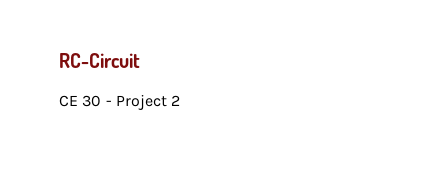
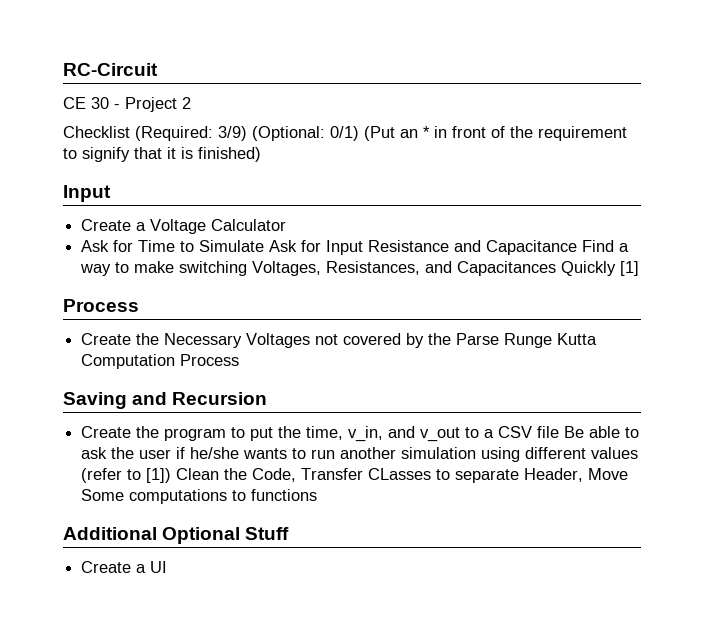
(181, 100) none -> [63,126,627,141] [63,147,261,162] [63,185,111,202] [81,219,287,234] [81,240,630,255] [80,261,640,276] [63,299,139,312] [81,333,598,348] [81,354,240,369] [63,392,268,409] [81,426,640,442] [81,447,639,462] [81,468,629,483] [81,489,318,504] [63,527,290,544] [81,561,168,573] // Checklist (Required: 3/9) (Optional: 0/1) (Put an * in front of the requirement to signify that it is finished) // Input // Create a Voltage Calculator // Ask for Time to Simulate Ask for Input Resistance and Capacitance Find a way to make switching Voltages, Resistances, and Capacitances Quickly [1] // Process // Create the Necessary Voltages not covered by the Parse Runge Kutta Computation Process // Saving and Recursion // Create the program to put the time, v_in, and v_out to a CSV file Be able to ask the user if he/she wants to run another simulation using different values (refer to [1]) Clean the Code, Transfer CLasses to separate Header, Move Some computations to functions // Additional Optional Stuff // Create a UI

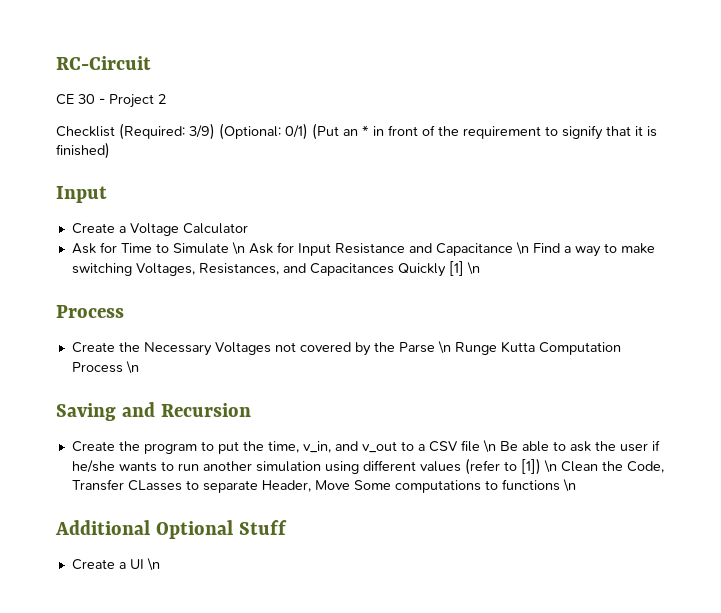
(265, 246) none -> [231,242,245,255] \n
(578, 247) none -> [515,242,529,255] \n
(640, 268) none -> [466,262,480,275] \n
(500, 339) none -> [437,341,451,354] \n
(240, 360) none -> [125,361,139,374] \n
(560, 432) none -> [482,440,496,453] \n
(172, 475) none -> [543,460,557,473] \n
(318, 495) none -> [562,479,576,492] \n
(168, 567) none -> [146,558,160,571] \n

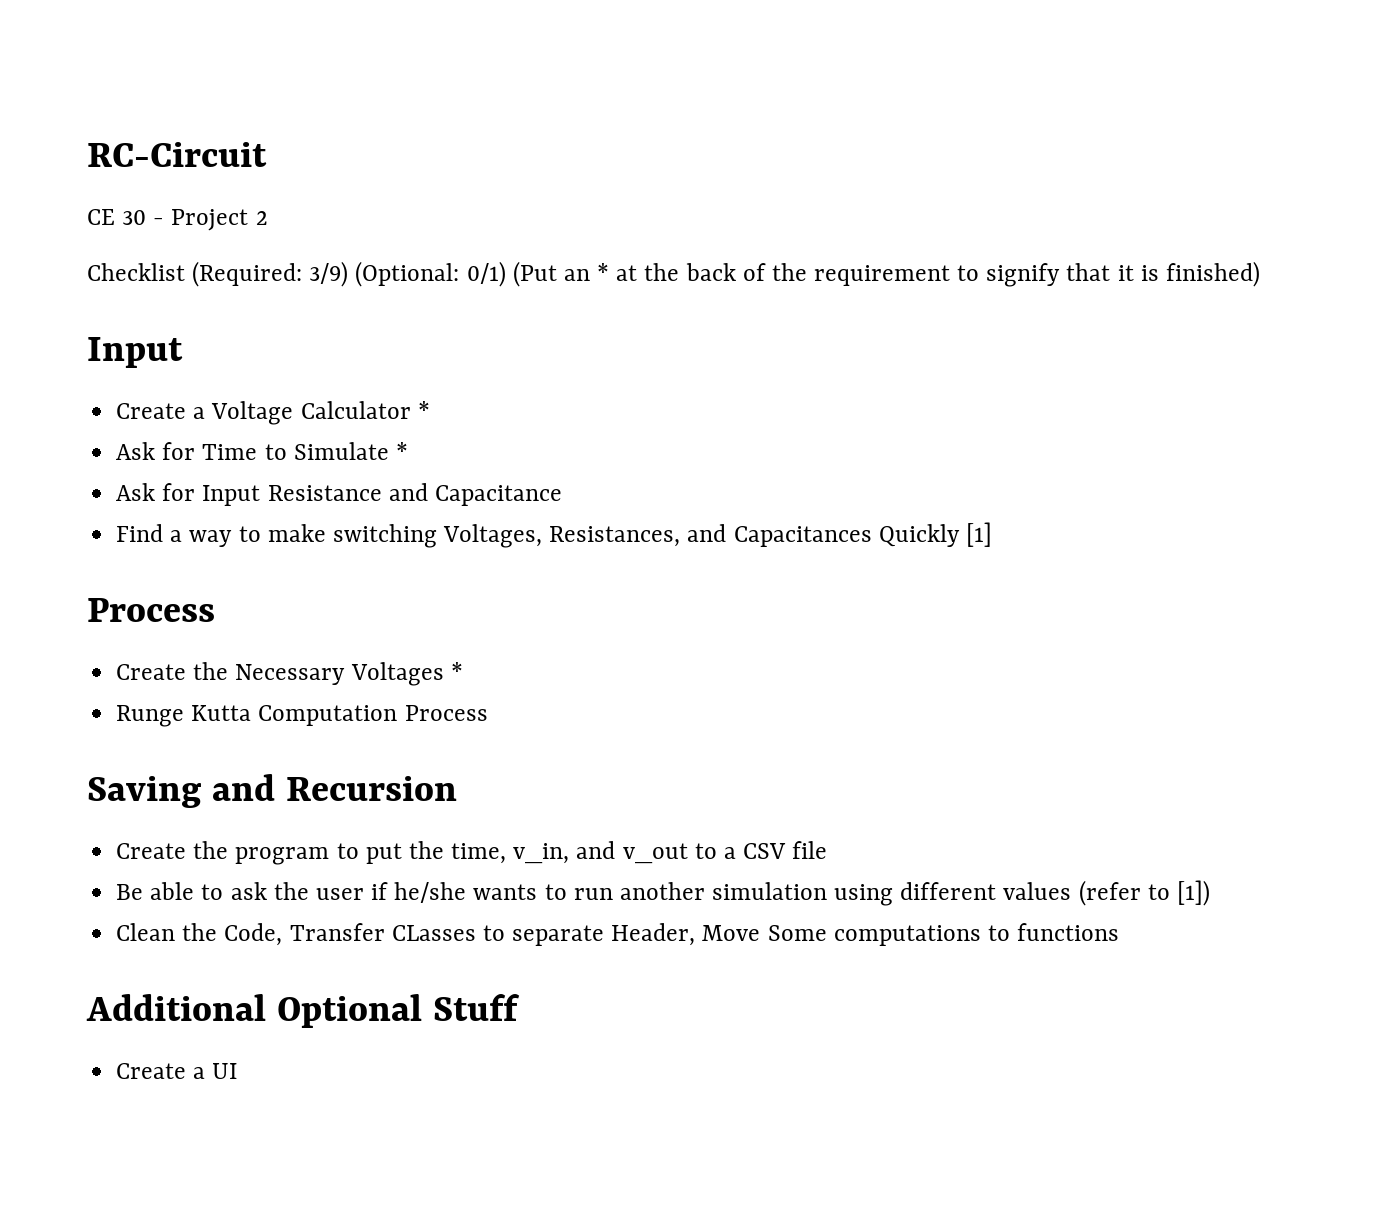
[373,125,418,136] in front -> [616,263,736,281] at the back
(248, 228) none -> [417,401,430,419] *
[231,242,245,255] \n -> [395,442,408,460] * //
[515,242,529,255] \n -> (562, 495) //
[466,262,480,275] \n -> (992, 534) none
[274,341,451,356] not covered by the Parse \n -> [450,662,463,680] * //
[125,361,139,374] \n -> (488, 713) none
[482,440,496,453] \n -> (828, 850) //
[543,460,557,473] \n -> (1210, 893) //
[562,479,576,492] \n -> (1120, 932) none
[146,558,160,571] \n -> (238, 1071) none

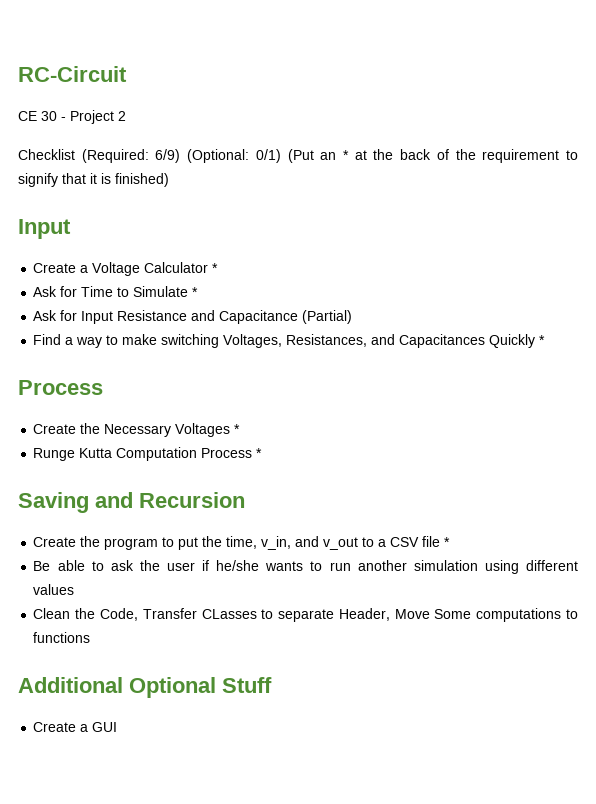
[309,261,349,287] 3/9) -> [155,149,181,163] 6/9)
(562, 495) none -> [302,310,353,324] (Partial)
[965,522,992,547] [1] -> [539,335,546,345] *
(488, 713) none -> [256,448,263,458] *
(828, 850) none -> [444,537,451,547] *
[1078,880,1210,906] (refer to [1]) -> (75, 589) none
[212,1063,238,1079] UI -> [92,722,118,732] GUI

